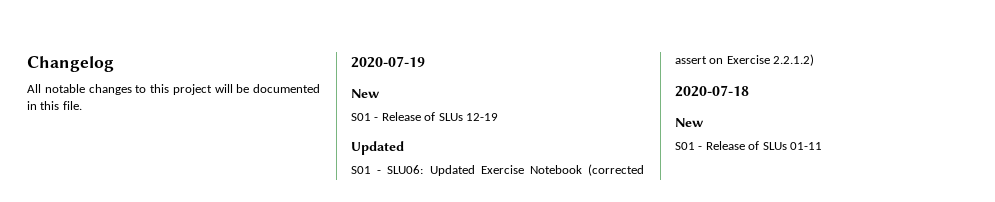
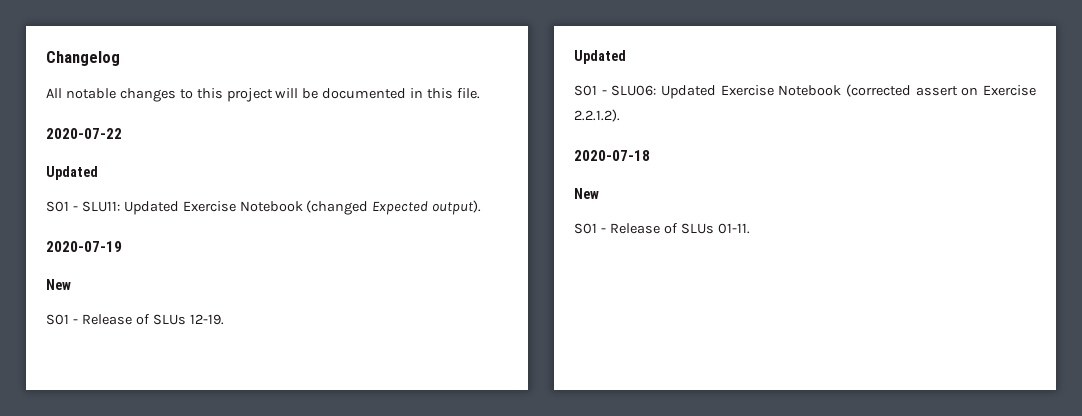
(82, 105) none -> [46,128,122,139] [46,166,98,180] [46,200,482,215] // 2020-07-22 // Updated // S01 - SLU11: Updated Exercise Notebook (changed Expected output).
[465,113,498,121] 12-19 -> [189,314,224,325] 12-19.
[773,54,815,66] 2.2.1.2) -> [574,109,620,122] 2.2.1.2).
[789,142,822,150] 01-11 -> [717,223,750,234] 01-11.

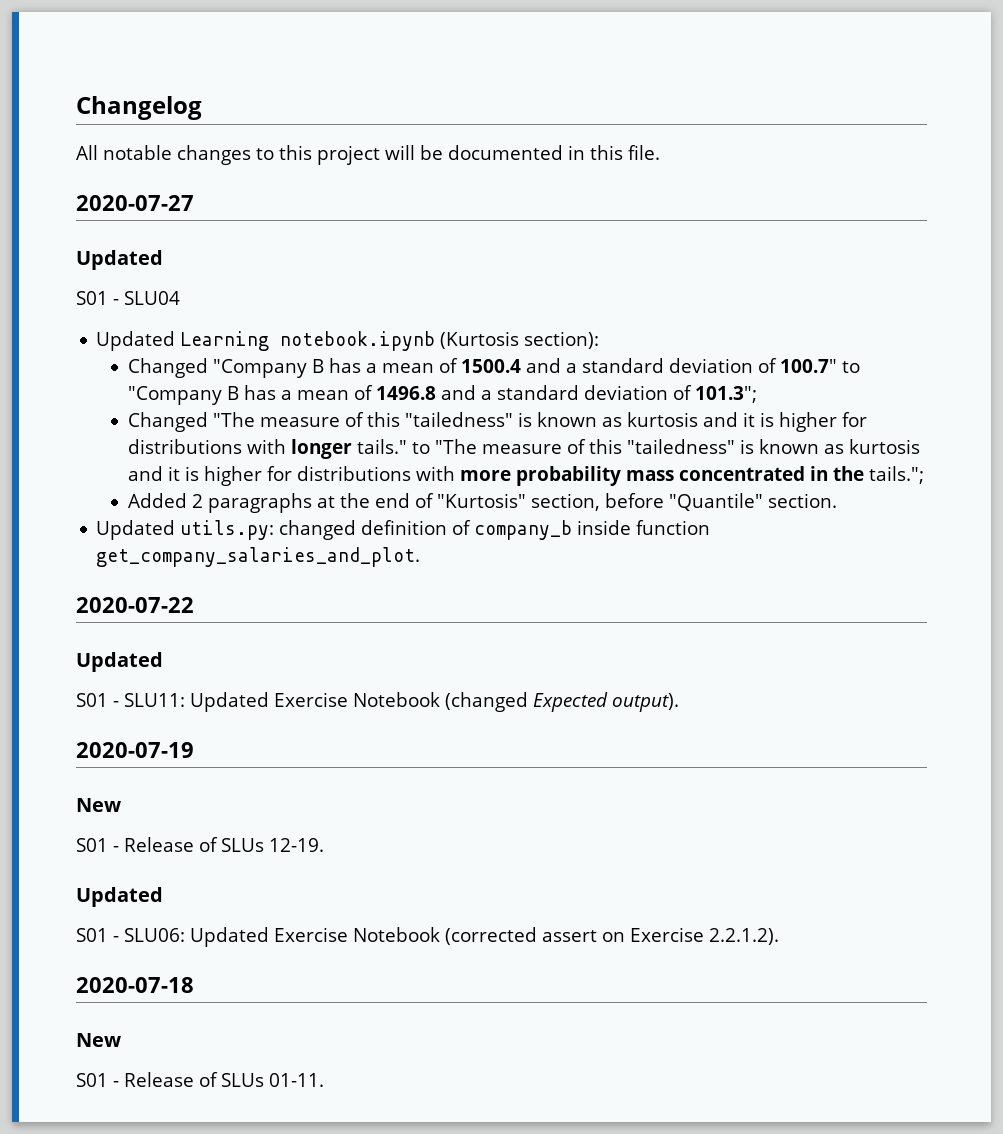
(481, 93) none -> [76,195,194,211] [76,250,163,270] [76,291,180,305] [96,331,600,351] [127,358,860,378] [127,385,757,405] [127,412,867,432] [127,439,920,459] [127,466,924,486] [127,493,837,513] [96,520,711,540] [96,547,421,567] // 2020-07-27 // Updated // S01 - SLU04 // Updated Learning notebook.ipynb (Kurtosis section): // Changed "Company B has a mean of 1500.4 and a standard deviation of 100.7" to "Company B has a mean of 1496.8 and a standard deviation of 101.3"; // Changed "The measure of this "tailedness" is known as kurtosis and it is higher for distributions with longer tails." to "The measure of this "tailedness" is known as kurtosis and it is higher for distributions with more probability mass concentrated in the tails."; // Added 2 paragraphs at the end of "Kurtosis" section, before "Quantile" section. // Updated utils.py: changed definition of company_b inside function get_company_salaries_and_plot.

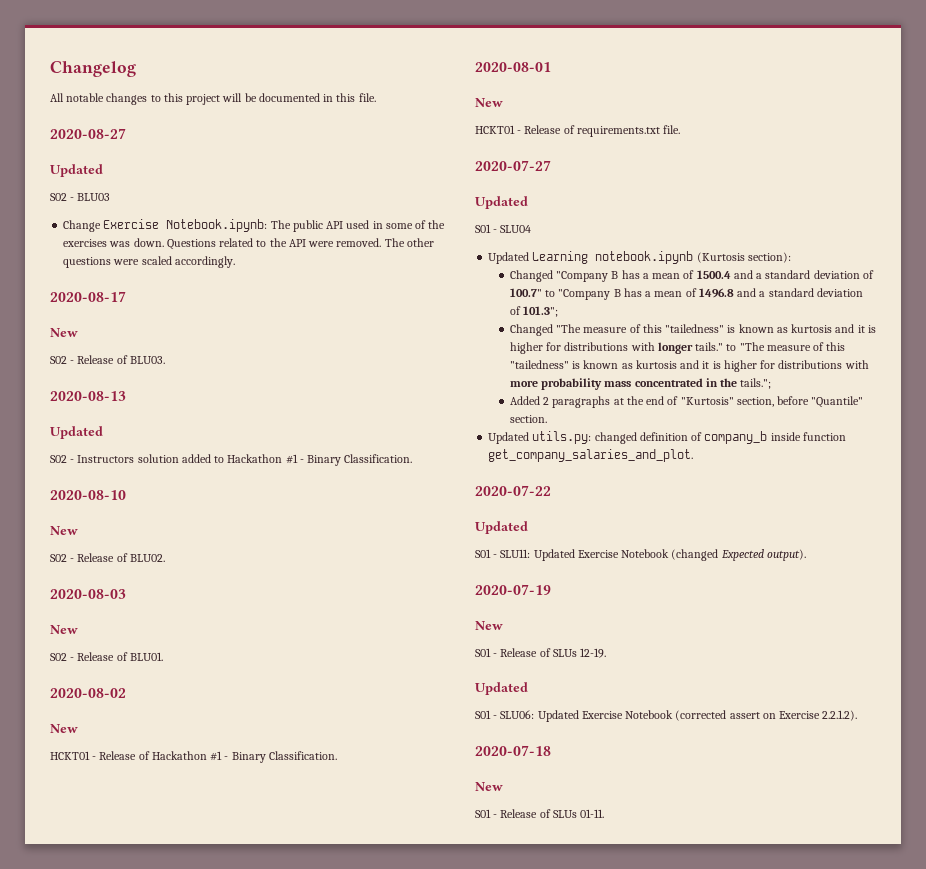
(660, 152) none -> [50,128,126,139] [50,164,103,177] [50,193,111,201] [63,219,446,232] [63,238,434,250] [63,256,235,268] [50,291,126,302] [50,328,78,337] [50,355,165,364] [50,391,126,401] [50,426,103,439] [50,454,413,466] [50,490,126,500] [50,526,78,535] [50,553,165,562] [50,589,126,599] [50,625,78,634] [50,652,163,661] [50,688,126,698] [50,724,78,733] [50,751,337,763] [475,62,551,72] [475,98,503,107] [475,125,681,137] // 2020-08-27 // Updated // S02 - BLU03 // Change Exercise Notebook.ipynb: The public API used in some of the exercises was down. Questions related to the API were removed. The other questions were scaled accordingly. // 2020-08-17 // New // S02 - Release of BLU03. // 2020-08-13 // Updated // S02 - Instructors solution added to Hackathon #1 - Binary Classification. // 2020-08-10 // New // S02 - Release of BLU02. // 2020-08-03 // New // S02 - Release of BLU01. // 2020-08-02 // New // HCKT01 - Release of Hackathon #1 - Binary Classification. // 2020-08-01 // New // HCKT01 - Release of requirements.txt file.

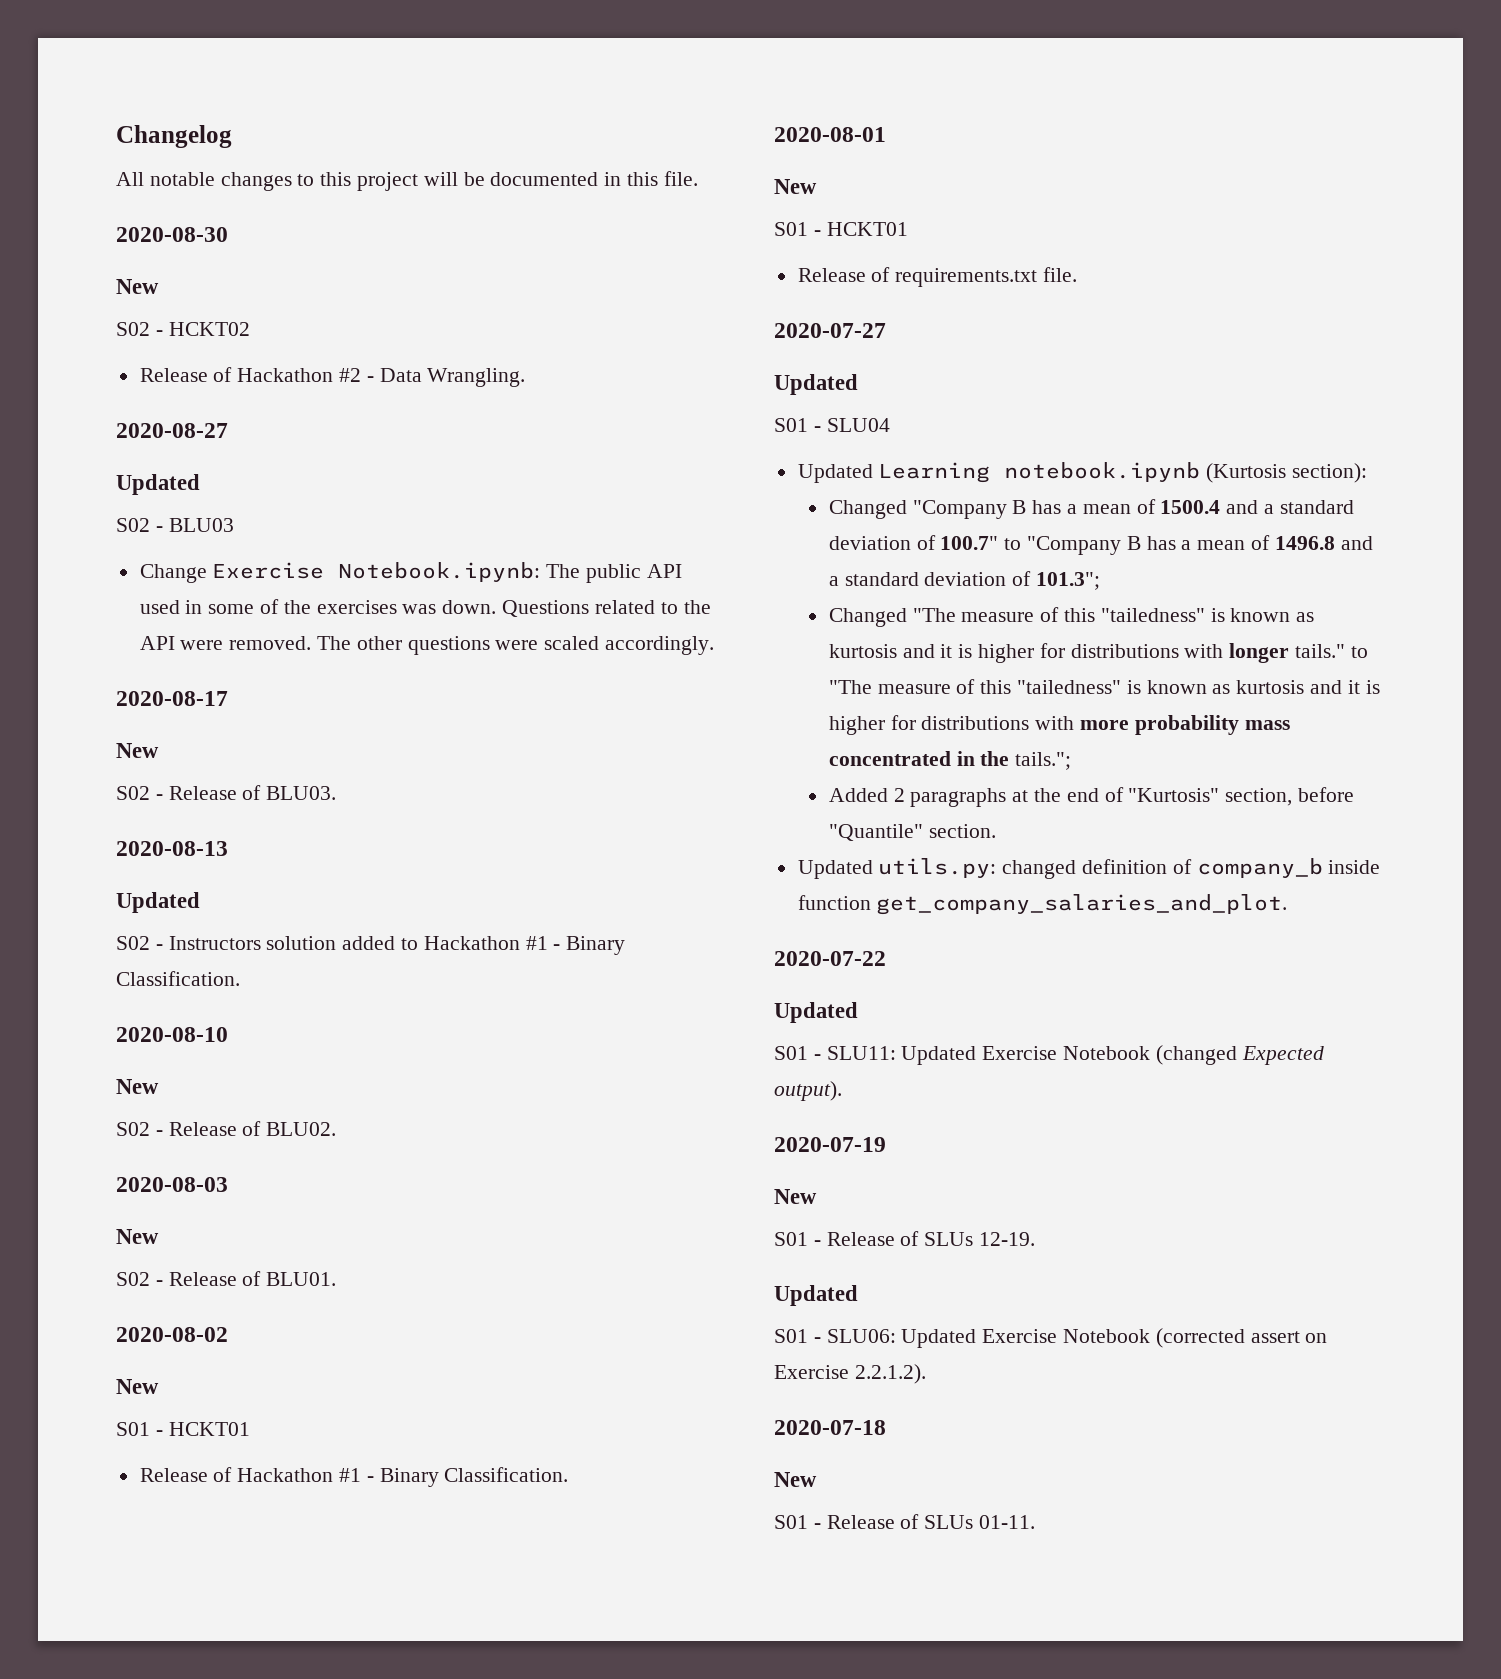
(376, 97) none -> [116,227,228,242] [116,279,159,294] [116,322,250,336] [139,367,526,387] // 2020-08-30 // New // S02 - HCKT02 // Release of Hackathon #2 - Data Wrangling.
[50,751,97,760] HCKT01 - -> [116,1422,250,1436] S01 - HCKT01 //
[475,125,522,134] HCKT01 - -> [774,222,908,236] S01 - HCKT01 //

